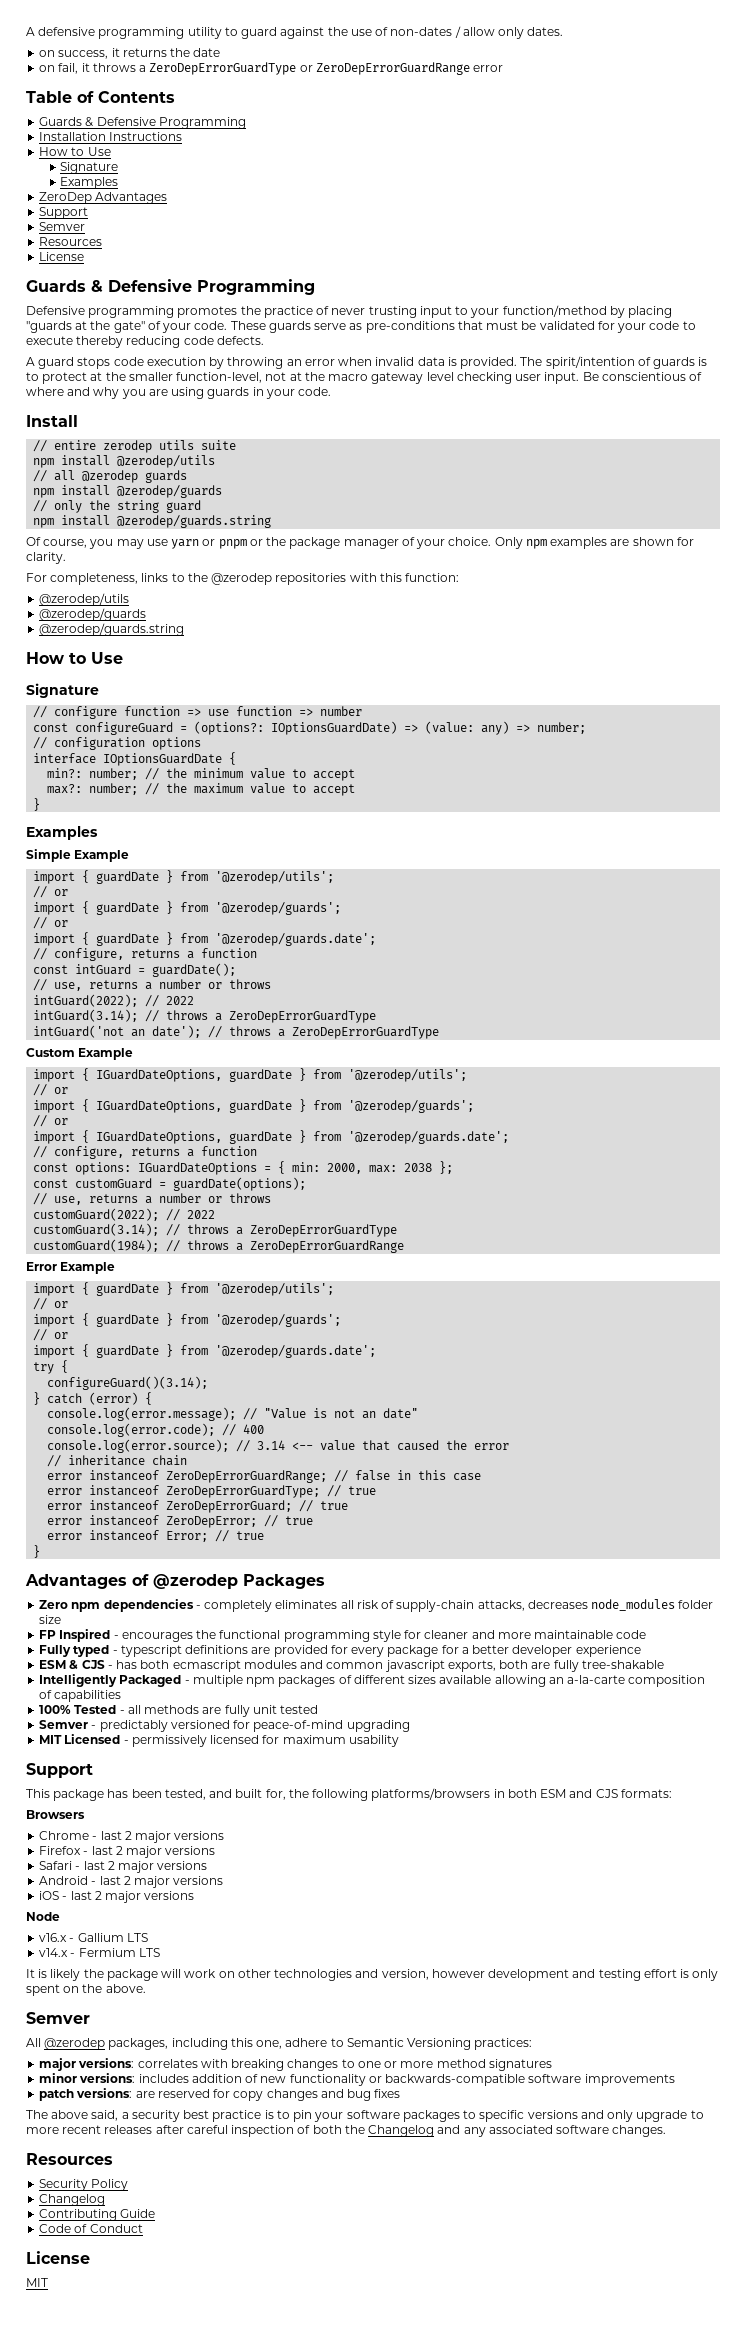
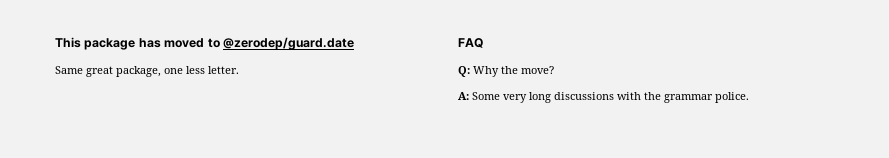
[26,26,564,39] [39,48,221,59] [39,62,504,75] [26,91,175,103] [39,117,246,129] [39,132,183,141] [39,147,111,156] [60,162,119,174] [60,177,119,189] [39,192,168,204] [39,207,89,219] [39,222,86,231] [39,237,103,246] [39,252,85,261] [26,279,315,295] [26,305,673,318] [26,321,696,333] [26,336,264,348] [26,356,708,369] [26,372,703,384] [26,387,332,399] [26,415,78,427] [33,440,237,453] [33,455,216,468] [33,470,188,483] [33,485,223,498] [33,500,202,513] [33,515,272,528] [26,537,694,549] [26,552,66,564] [26,573,460,585] [39,593,130,606] [39,608,147,621] [39,623,185,636] [26,652,123,664] [26,683,99,698] [33,706,363,719] [33,721,587,735] [33,737,202,750] [33,752,237,766] [47,768,356,781] [47,783,356,796] [33,798,41,811] [26,826,98,840] [26,849,130,862] [33,870,335,884] [33,886,69,898] [33,901,342,915] [33,917,69,929] [33,932,377,946] [33,948,258,961] [33,963,237,977] [33,979,272,991] [33,994,195,1007] [33,1009,377,1023] [33,1025,440,1039] [26,1048,134,1060] [33,1068,468,1082] [33,1084,69,1096] [33,1099,475,1113] [33,1115,69,1127] [33,1130,510,1144] [33,1146,258,1159] [33,1161,454,1175] [33,1177,307,1191] [33,1193,272,1205] [33,1208,216,1221] [33,1223,398,1237] [33,1239,405,1253] [26,1262,116,1274] [33,1282,335,1296] [33,1298,69,1310] [33,1313,342,1327] [33,1329,69,1341] [33,1344,377,1358] [33,1360,69,1374] [47,1376,209,1390] [33,1392,153,1405] [47,1407,419,1421] [47,1423,265,1437] [47,1439,510,1453] [47,1455,188,1467] [47,1470,482,1483] [47,1485,377,1498] [47,1500,349,1513] [47,1515,314,1528] [47,1530,265,1542] [33,1545,41,1558] [25,1574,325,1589] [39,1599,714,1612] [39,1615,62,1624] [39,1629,647,1642] [39,1645,641,1657] [39,1660,664,1672] [39,1674,706,1687] [39,1690,122,1702] [39,1705,319,1717] [39,1720,410,1732] [39,1734,399,1747] [26,1763,93,1778] [26,1788,672,1801] [26,1810,85,1819] [39,1831,225,1843] [39,1846,216,1858] [39,1861,208,1873] [39,1876,224,1888] [39,1891,195,1903] [26,1912,60,1921] [39,1933,148,1942] [39,1948,160,1957] [26,1969,719,1981] [26,1984,146,1996] [26,2012,90,2024] [26,2038,533,2050] [39,2058,552,2071] [39,2073,675,2086] [39,2088,401,2101] [26,2110,704,2122] [26,2125,667,2137] [26,2153,113,2165] [39,2179,129,2191] [39,2194,106,2206] [39,2209,156,2221] [39,2224,143,2233] [26,2251,90,2264] [26,2278,48,2287] A defensive programming utility to guard against the use of non-dates / allow only dates. // on success, it returns the date // on fail, it throws a ZeroDepErrorGuardType or ZeroDepErrorGuardRange error // Table of Contents // Guards & Defensive Programming // Installation Instructions // How to Use // Signature // Examples // ZeroDep Advantages // Support // Semver // Resources // License // Guards & Defensive Programming // Defensive programming promotes the practice of never trusting input to your function/method by placing "guards at the gate" of your code. These guards serve as pre-conditions that must be validated for your code to execute thereby reducing code defects. // A guard stops code execution by throwing an error when invalid data is provided. The spirit/intention of guards is to protect at the smaller function-level, not at the macro gateway level checking user input. Be conscientious of where and why you are using guards in your code. // Install // // entire zerodep utils suite // npm install @zerodep/utils // // all @zerodep guards // npm install @zerodep/guards // // only the string guard // npm install @zerodep/guards.string // Of course, you may use yarn or pnpm or the package manager of your choice. Only npm examples are shown for clarity. // For completeness, links to the @zerodep repositories with this function: // @zerodep/utils // @zerodep/guards // @zerodep/guards.string // How to Use // Signature // // configure function => use function => number // const configureGuard = (options?: IOptionsGuardDate) => (value: any) => number; // // configuration options // interface IOptionsGuardDate { // min?: number; // the minimum value to accept // max?: number; // the maximum value to accept // } // Examples // Simple Example // import { guardDate } from '@zerodep/utils'; // // or // import { guardDate } from '@zerodep/guards'; // // or // import { guardDate } from '@zerodep/guards.date'; // // configure, returns a function // const intGuard = guardDate(); // // use, returns a number or throws // intGuard(2022); // 2022 // intGuard(3.14); // throws a ZeroDepErrorGuardType // intGuard('not an date'); // throws a ZeroDepErrorGuardType // Custom Example // import { IGuardDateOptions, guardDate } from '@zerodep/utils'; // // or // import { IGuardDateOptions, guardDate } from '@zerodep/guards'; // // or // import { IGuardDateOptions, guardDate } from '@zerodep/guards.date'; // // configure, returns a function // const options: IGuardDateOptions = { min: 2000, max: 2038 }; // const customGuard = guardDate(options); // // use, returns a number or throws // customGuard(2022); // 2022 // customGuard(3.14); // throws a ZeroDepErrorGuardType // customGuard(1984); // throws a ZeroDepErrorGuardRange // Error Example // import { guardDate } from '@zerodep/utils'; // // or // import { guardDate } from '@zerodep/guards'; // // or // import { guardDate } from '@zerodep/guards.date'; // try { // configureGuard()(3.14); // } catch (error) { // console.log(error.message); // "Value is not an date" // console.log(error.code); // 400 // console.log(error.source); // 3.14 <-- value that caused the error // // inheritance chain // error instanceof ZeroDepErrorGuardRange; // false in this case // error instanceof ZeroDepErrorGuardType; // true // error instanceof ZeroDepErrorGuard; // true // error instanceof ZeroDepError; // true // error instanceof Error; // true // } // Advantages of @zerodep Packages // Zero npm dependencies - completely eliminates all risk of supply-chain attacks, decreases node_modules folder size // FP Inspired - encourages the functional programming style for cleaner and more maintainable code // Fully typed - typescript definitions are provided for every package for a better developer experience // ESM & CJS - has both ecmascript modules and common javascript exports, both are fully tree-shakable // Intelligently Packaged - multiple npm packages of different sizes available allowing an a-la-carte composition of capabilities // 100% Tested - all methods are fully unit tested // Semver - predictably versioned for peace-of-mind upgrading // MIT Licensed - permissively licensed for maximum usability // Support // This package has been tested, and built for, the following platforms/browsers in both ESM and CJS formats: // Browsers // Chrome - last 2 major versions // Firefox - last 2 major versions // Safari - last 2 major versions // Android - last 2 major versions // iOS - last 2 major versions // Node // v16.x - Gallium LTS // v14.x - Fermium LTS // It is likely the package will work on other technologies and version, however development and testing effort is only spent on the above. // Semver // All @zerodep packages, including this one, adhere to Semantic Versioning practices: // major versions: correlates with breaking changes to one or more method signatures // minor versions: includes addition of new functionality or backwards-compatible software improvements // patch versions: are reserved for copy changes and bug fixes // The above said, a security best practice is to pin your software packages to specific versions and only upgrade to more recent releases after careful inspection of both the Changelog and any associated software changes. // Resources // Security Policy // Changelog // Contributing Guide // Code of Conduct // License // MIT -> [55,37,354,50] [55,66,239,77] [458,38,483,48] [458,66,554,77] [458,92,749,103] This package has moved to @zerodep/guard.date // Same great package, one less letter. // FAQ // Q: Why the move? // A: Some very long discussions with the grammar police.

